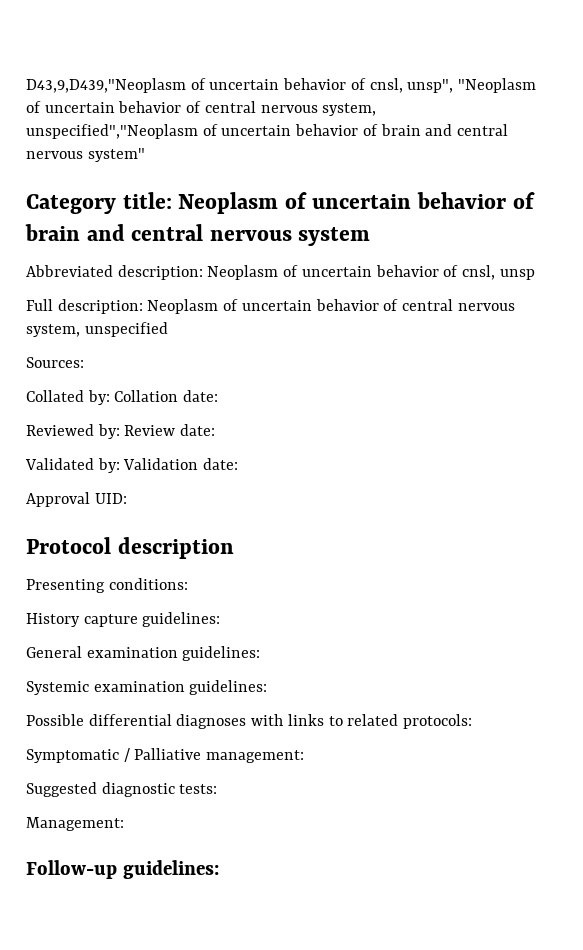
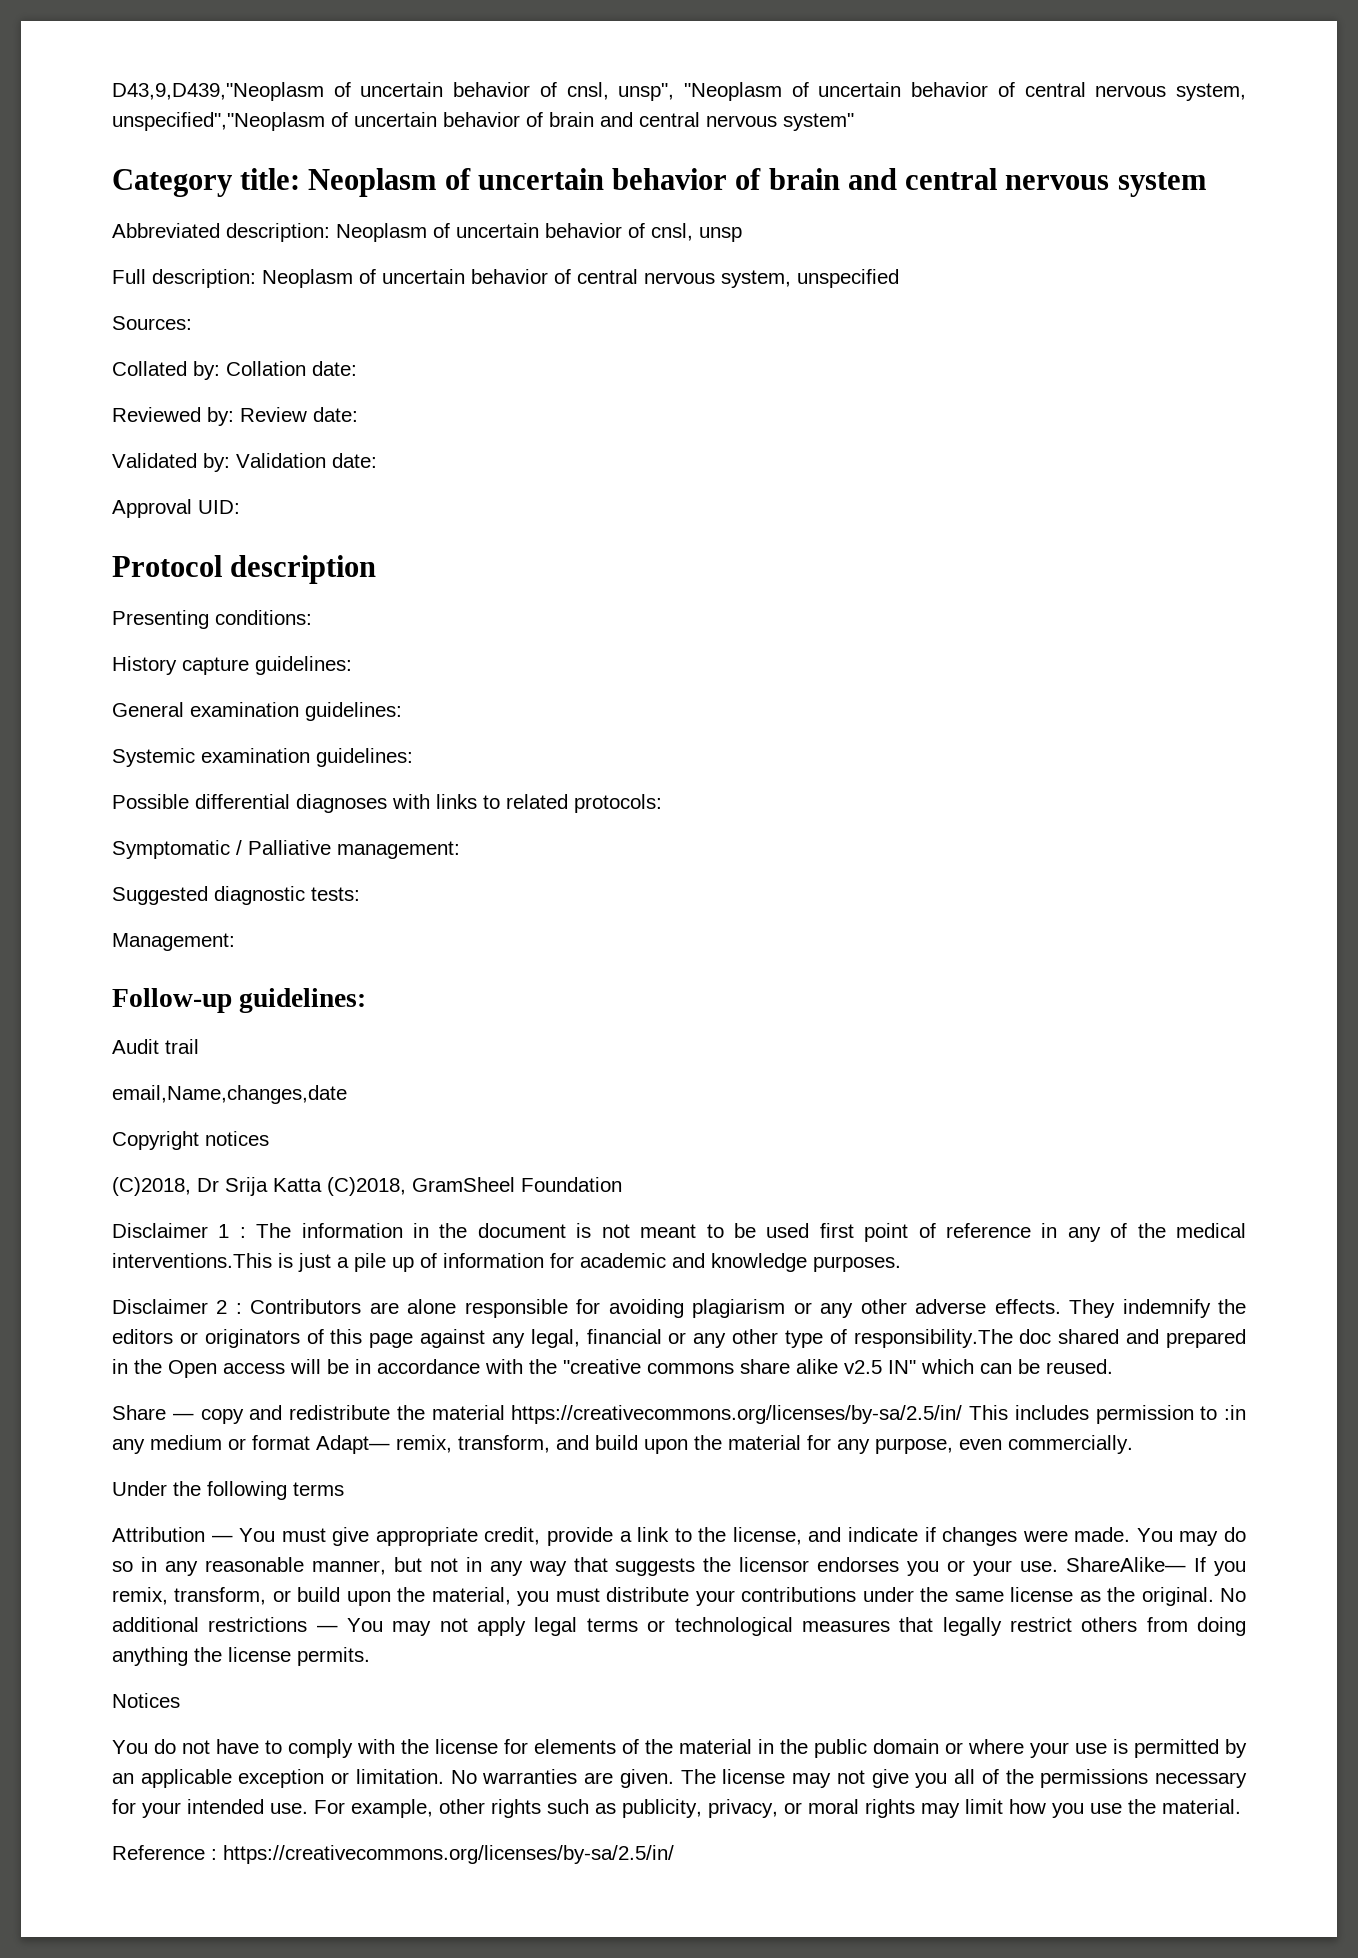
(219, 869) none -> [112,1039,199,1054] [112,1085,347,1104] [112,1131,269,1150] [112,1177,622,1196] [112,1223,1246,1242] [112,1253,901,1272] [112,1299,1247,1318] [112,1329,1247,1348] [112,1359,1113,1378] [112,1405,1246,1424] [112,1435,1133,1454] [112,1481,344,1500] [112,1527,1246,1546] [112,1557,1247,1576] [112,1587,1247,1606] [112,1617,1246,1636] [112,1647,370,1666] [112,1693,180,1708] [112,1739,1247,1758] [112,1769,1247,1788] [112,1799,1241,1818] [112,1845,674,1864] // Audit trail // email,Name,changes,date // Copyright notices // (C)2018, Dr Srija Katta (C)2018, GramSheel Foundation // Disclaimer 1 : The information in the document is not meant to be used first point of reference in any of the medical interventions.This is just a pile up of information for academic and knowledge purposes. // Disclaimer 2 : Contributors are alone responsible for avoiding plagiarism or any other adverse effects. They indemnify the editors or originators of this page against any legal, financial or any other type of responsibility.The doc shared and prepared in the Open access will be in accordance with the "creative commons share alike v2.5 IN" which can be reused. // Share — copy and redistribute the material https://creativecommons.org/licenses/by-sa/2.5/in/ This includes permission to :in any medium or format Adapt— remix, transform, and build upon the material for any purpose, even commercially. // Under the following terms // Attribution — You must give appropriate credit, provide a link to the license, and indicate if changes were made. You may do so in any reasonable manner, but not in any way that suggests the licensor endorses you or your use. ShareAlike— If you remix, transform, or build upon the material, you must distribute your contributions under the same license as the original. No additional restrictions — You may not apply legal terms or technological measures that legally restrict others from doing anything the license permits. // Notices // You do not have to comply with the license for elements of the material in the public domain or where your use is permitted by an applicable exception or limitation. No warranties are given. The license may not give you all of the permissions necessary for your intended use. For example, other rights such as publicity, privacy, or moral rights may limit how you use the material. // Reference : https://creativecommons.org/licenses/by-sa/2.5/in/

